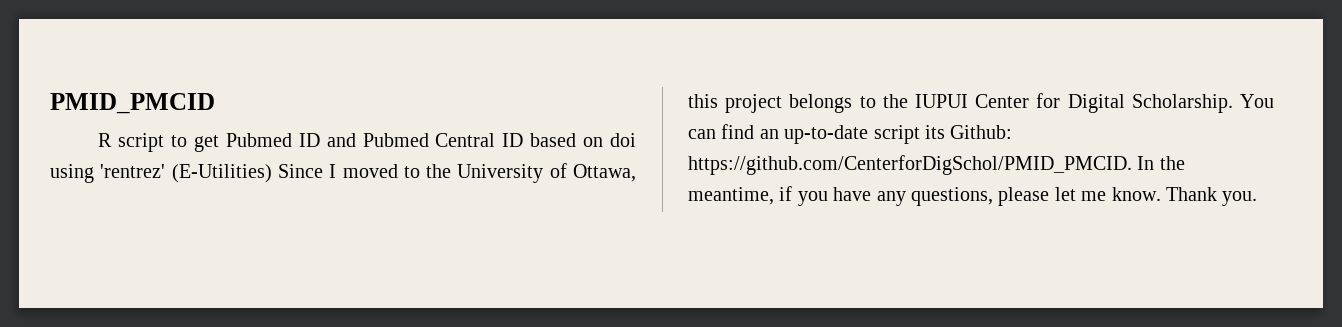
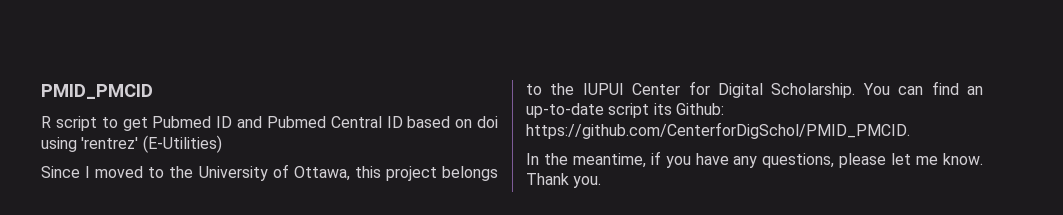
(272, 173) none -> (222, 144) //
(1132, 165) none -> (910, 130) //

